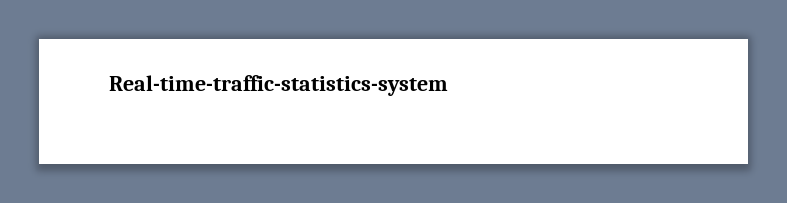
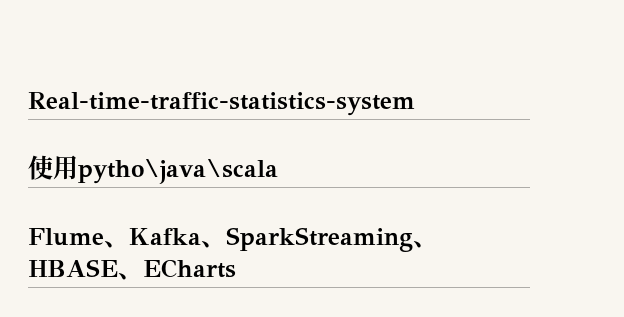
(448, 85) none -> [28,155,278,184] [28,227,438,252] [28,259,236,280] // 使用pytho\java\scala // Flume、Kafka、SparkStreaming、HBASE、ECharts

